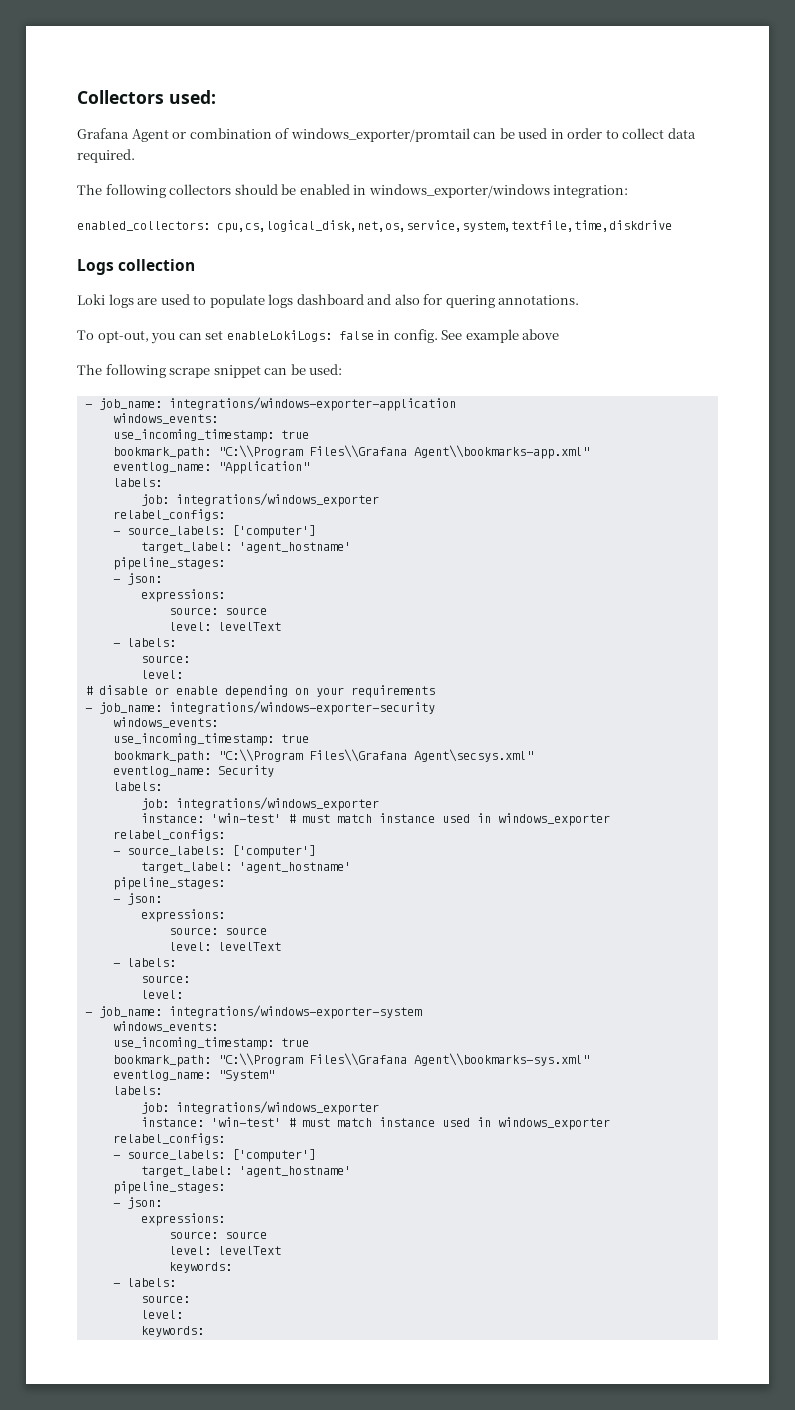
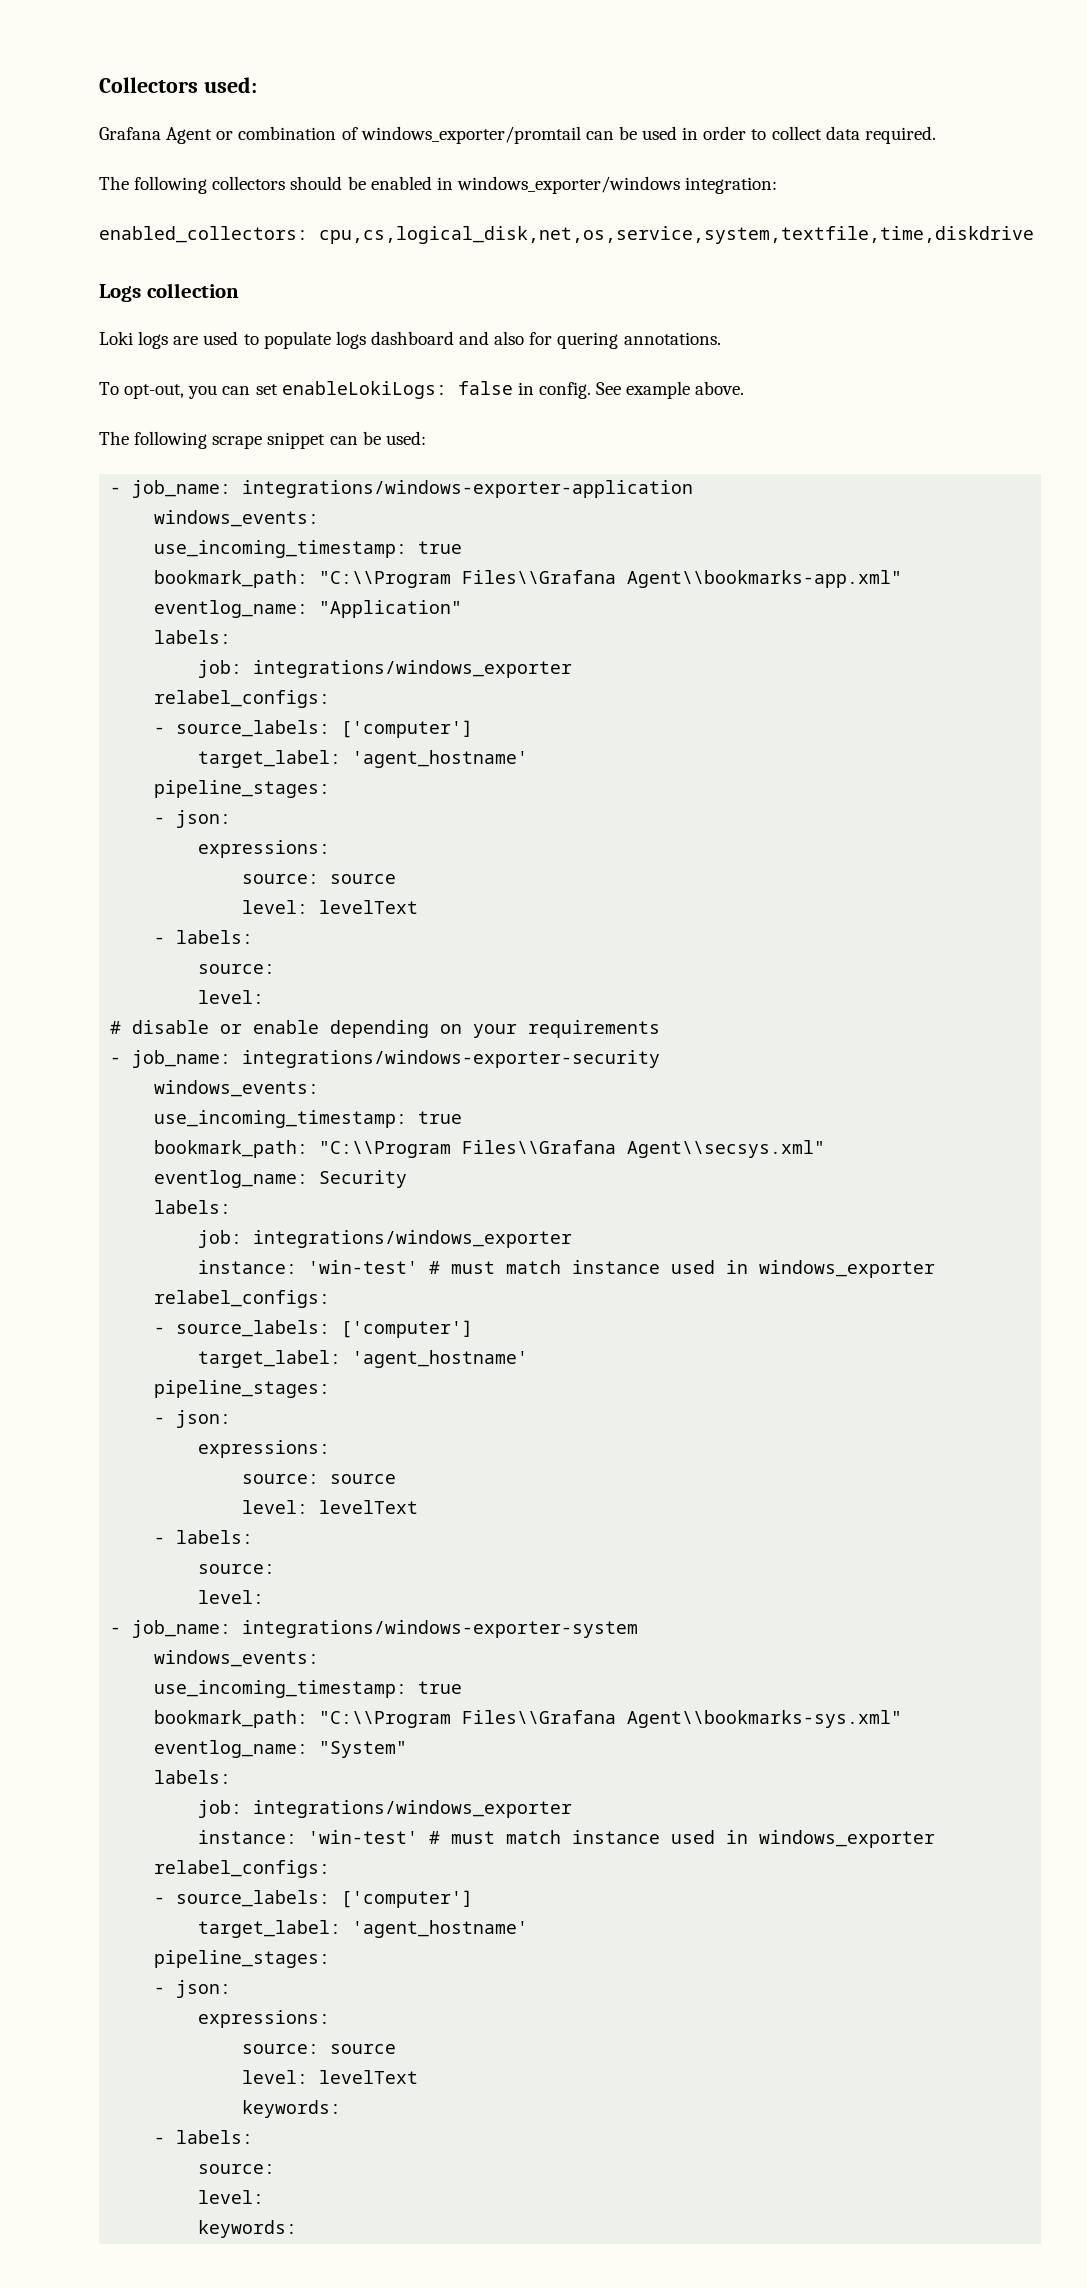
[522,329,560,340] above -> [695,381,745,395] above.
[413,749,533,762] Agent\secsys.xml" -> [627,1140,826,1158] Agent\\secsys.xml"

